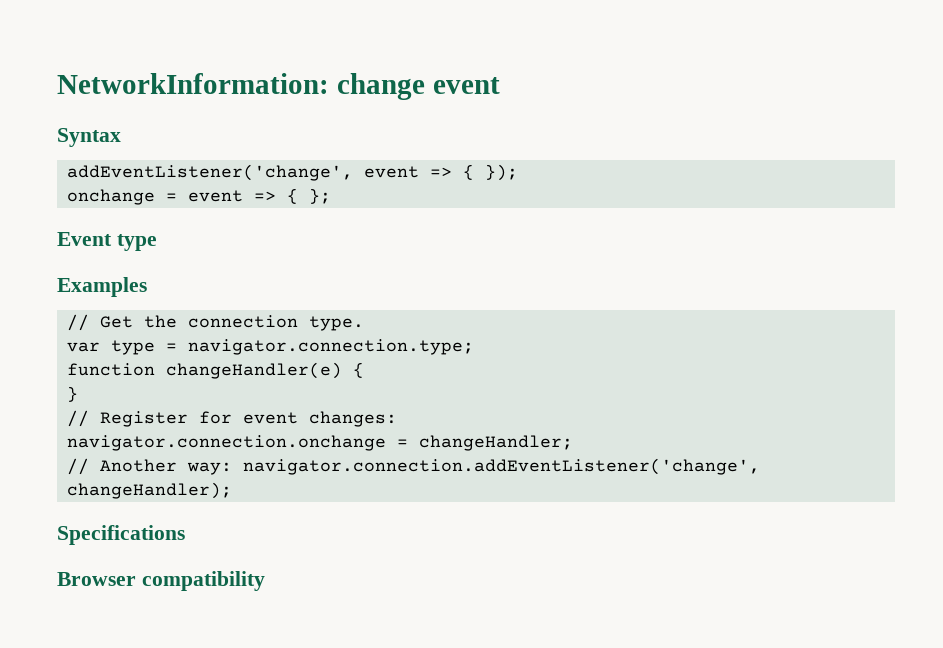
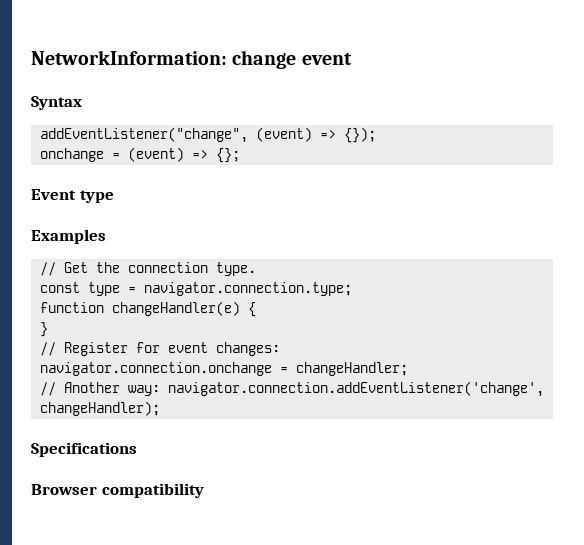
[66,164,518,181] [66,188,331,205] addEventListener('change', event => { }); // onchange = event => { }; -> [39,127,376,143] [39,147,240,163] addEventListener("change", (event) => {}); // onchange = (event) => {};
[66,342,100,352] var -> [39,282,80,293] const

